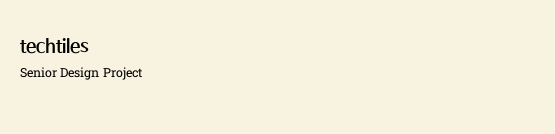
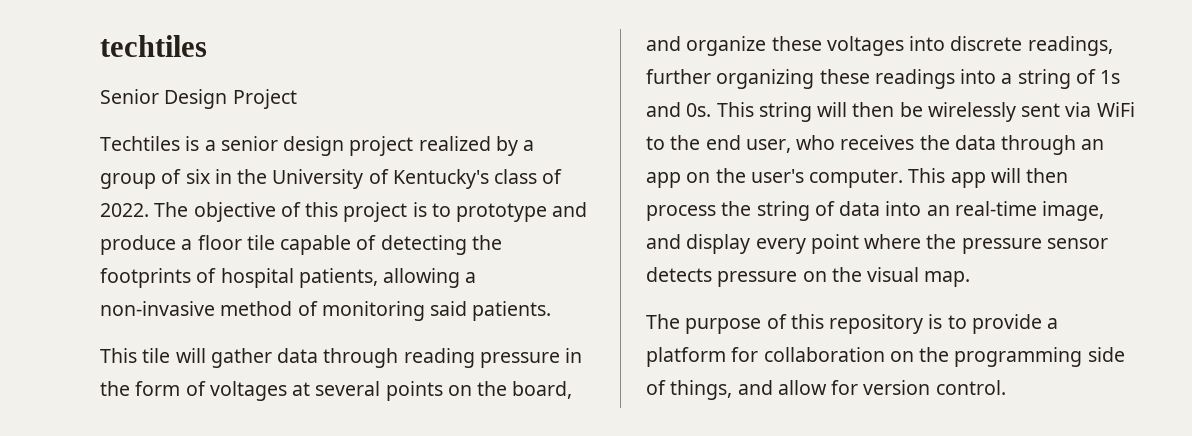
(143, 73) none -> [100,136,535,156] [100,169,563,189] [100,202,588,222] [100,235,502,255] [100,268,477,288] [100,301,552,321] [100,348,583,368] [100,381,573,401] [646,36,1113,56] [646,69,1121,89] [646,102,1135,122] [646,135,1105,155] [646,168,1069,188] [646,201,1105,221] [646,234,1108,254] [646,267,971,287] [646,314,1059,334] [646,347,1125,367] [646,380,1006,400] // Techtiles is a senior design project realized by a group of six in the University of Kentucky's class of 2022. The objective of this project is to prototype and produce a floor tile capable of detecting the footprints of hospital patients, allowing a non-invasive method of monitoring said patients. // This tile will gather data through reading pressure in the form of voltages at several points on the board, and organize these voltages into discrete readings, further organizing these readings into a string of 1s and 0s. This string will then be wirelessly sent via WiFi to the end user, who receives the data through an app on the user's computer. This app will then process the string of data into an real-time image, and display every point where the pressure sensor detects pressure on the visual map. // The purpose of this repository is to provide a platform for collaboration on the programming side of things, and allow for version control.

